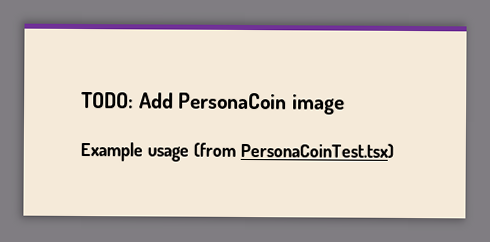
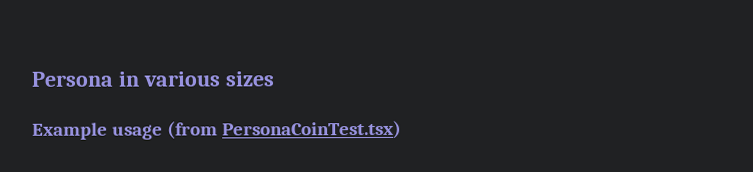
[81,91,346,115] TODO: Add PersonaCoin image -> [31,71,275,87] Persona in various sizes

